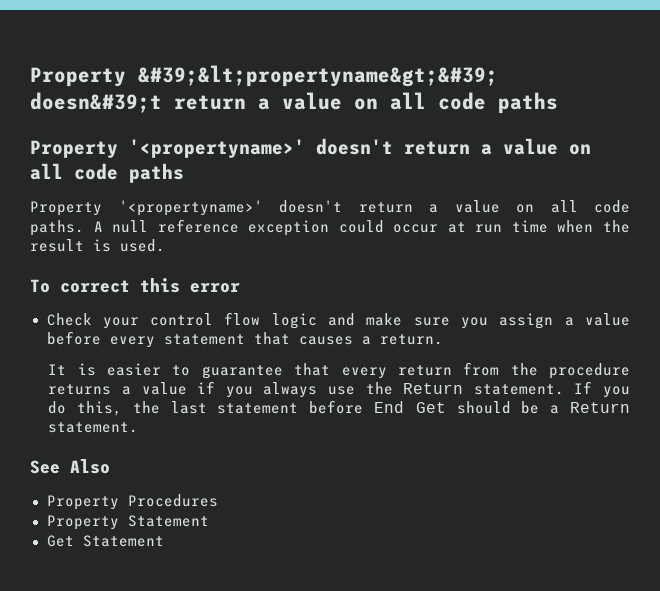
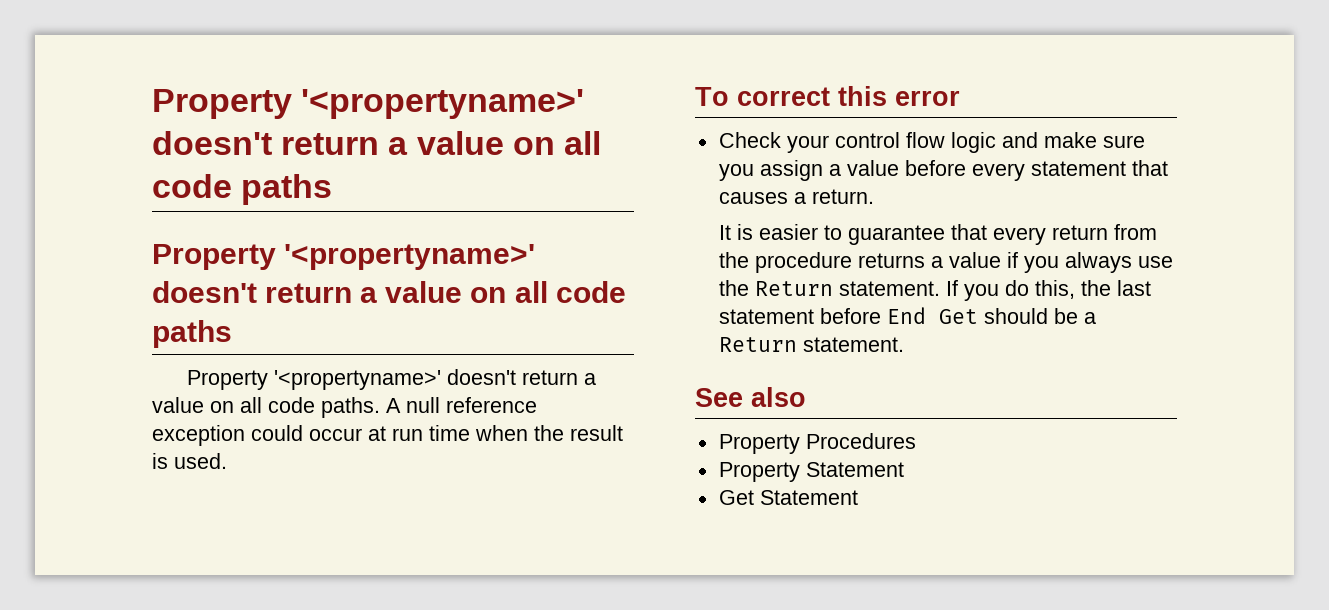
[30,65,498,87] [30,92,162,113] Property &#39;&lt;propertyname&gt;&#39; doesn&#39;t -> [152,89,585,119] [152,131,272,155] Property '<propertyname>' doesn't
[70,459,110,474] Also -> [751,387,806,407] also

